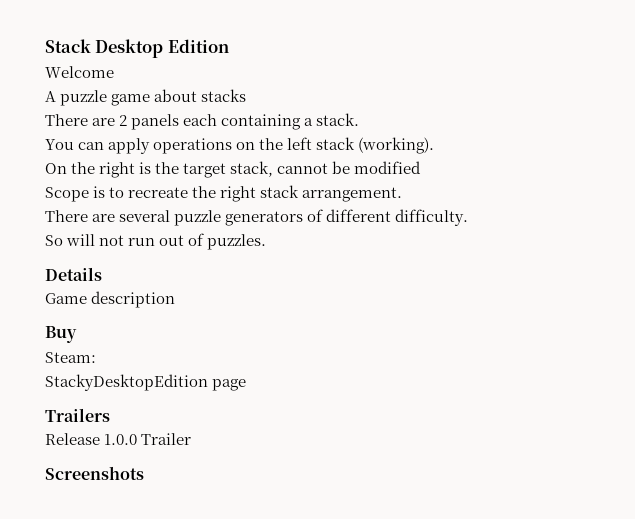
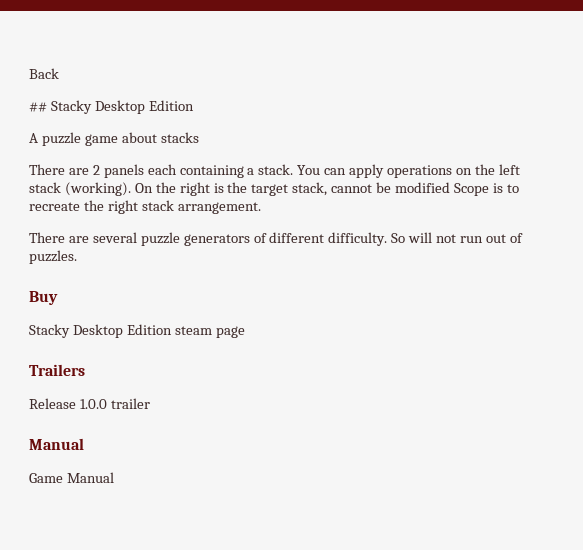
[45,39,229,58] [45,66,114,78] Stack Desktop Edition // Welcome -> [29,68,59,79] [29,100,194,114] Back // ## Stacky Desktop Edition
(360, 119) // -> (294, 169) none
(435, 145) // -> (131, 189) none
(422, 167) // -> (451, 187) none
(469, 217) // -> (388, 239) none
[45,267,102,281] [45,291,176,308] [45,326,77,343] [45,352,96,363] [45,374,208,391] Details // Game description // Buy // Steam: // StackyDesktopEdition -> [29,291,58,305] [29,324,212,338] Buy // Stacky Desktop Edition steam
[141,433,192,445] [45,466,144,480] Trailer // Screenshots -> [110,398,150,409] [29,438,84,450] [29,472,114,483] trailer // Manual // Game Manual

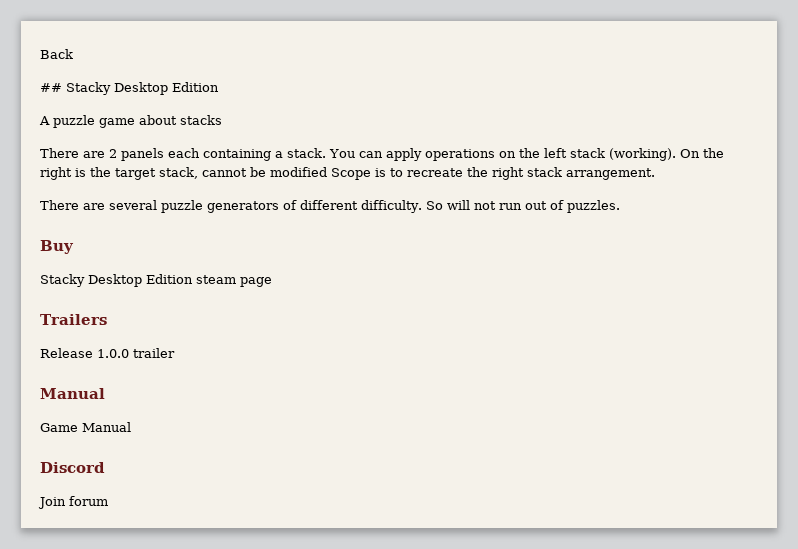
(114, 477) none -> [40,462,105,473] [38,496,108,509] // Discord // Join forum

